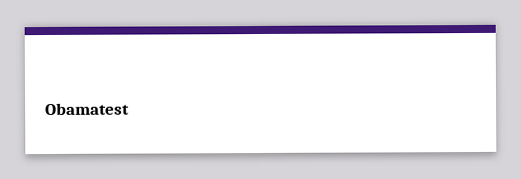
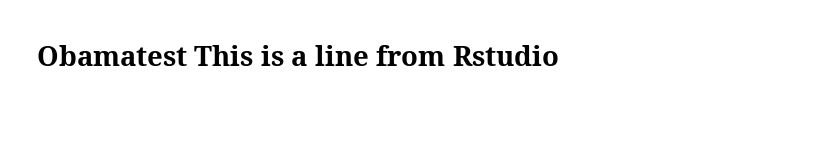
(130, 109) none -> [194,45,559,66] This is a line from Rstudio

